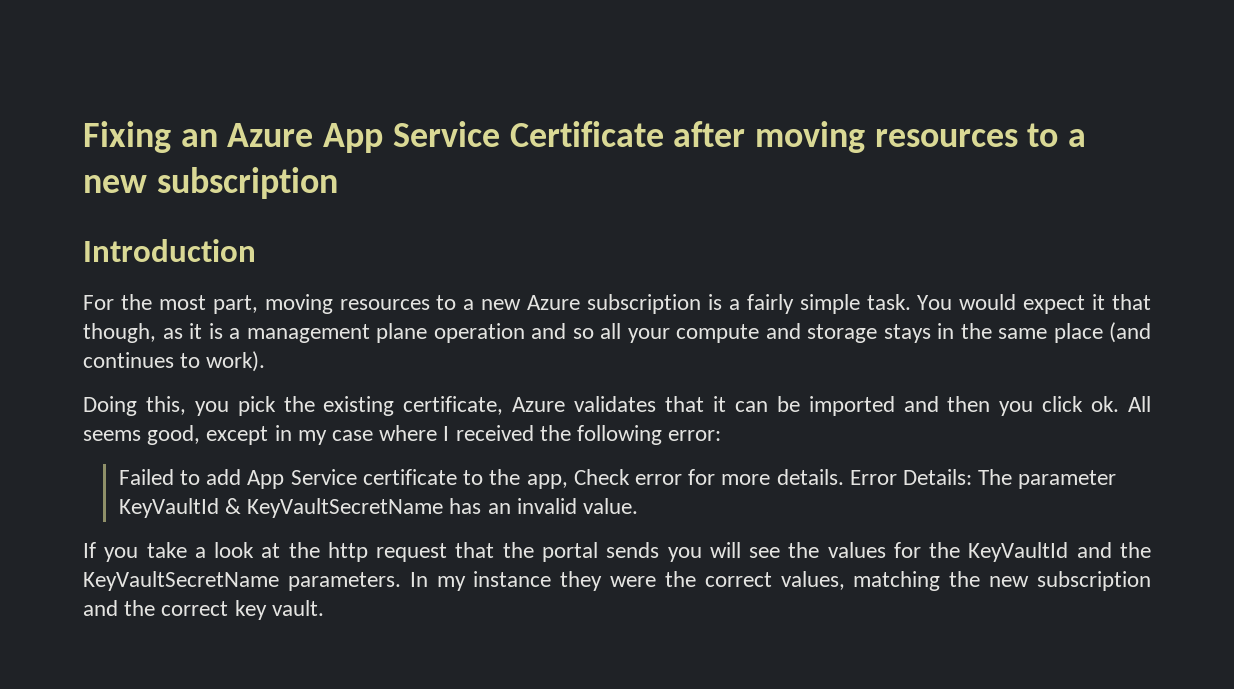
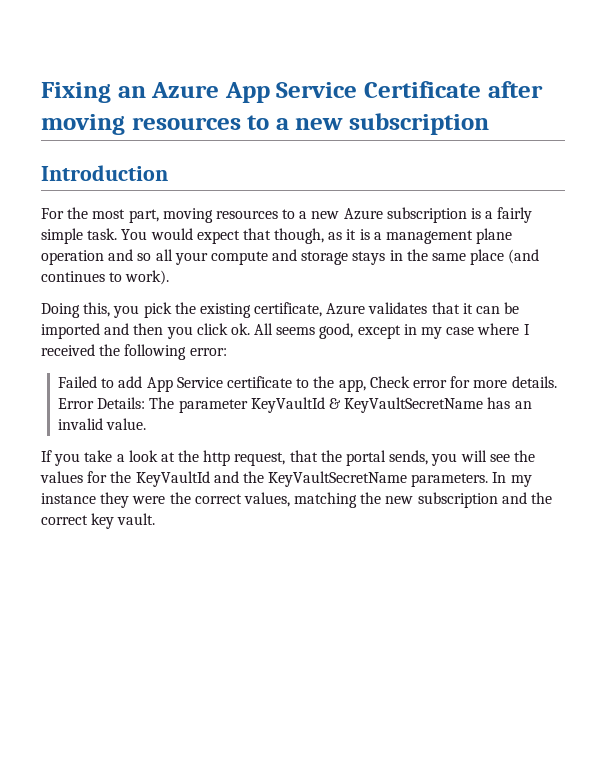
[1092,294,1106,310] it -> (240, 237) none
[376,543,448,562] request -> [234,452,286,466] request,
[606,542,660,558] sends -> [389,450,429,465] sends,

